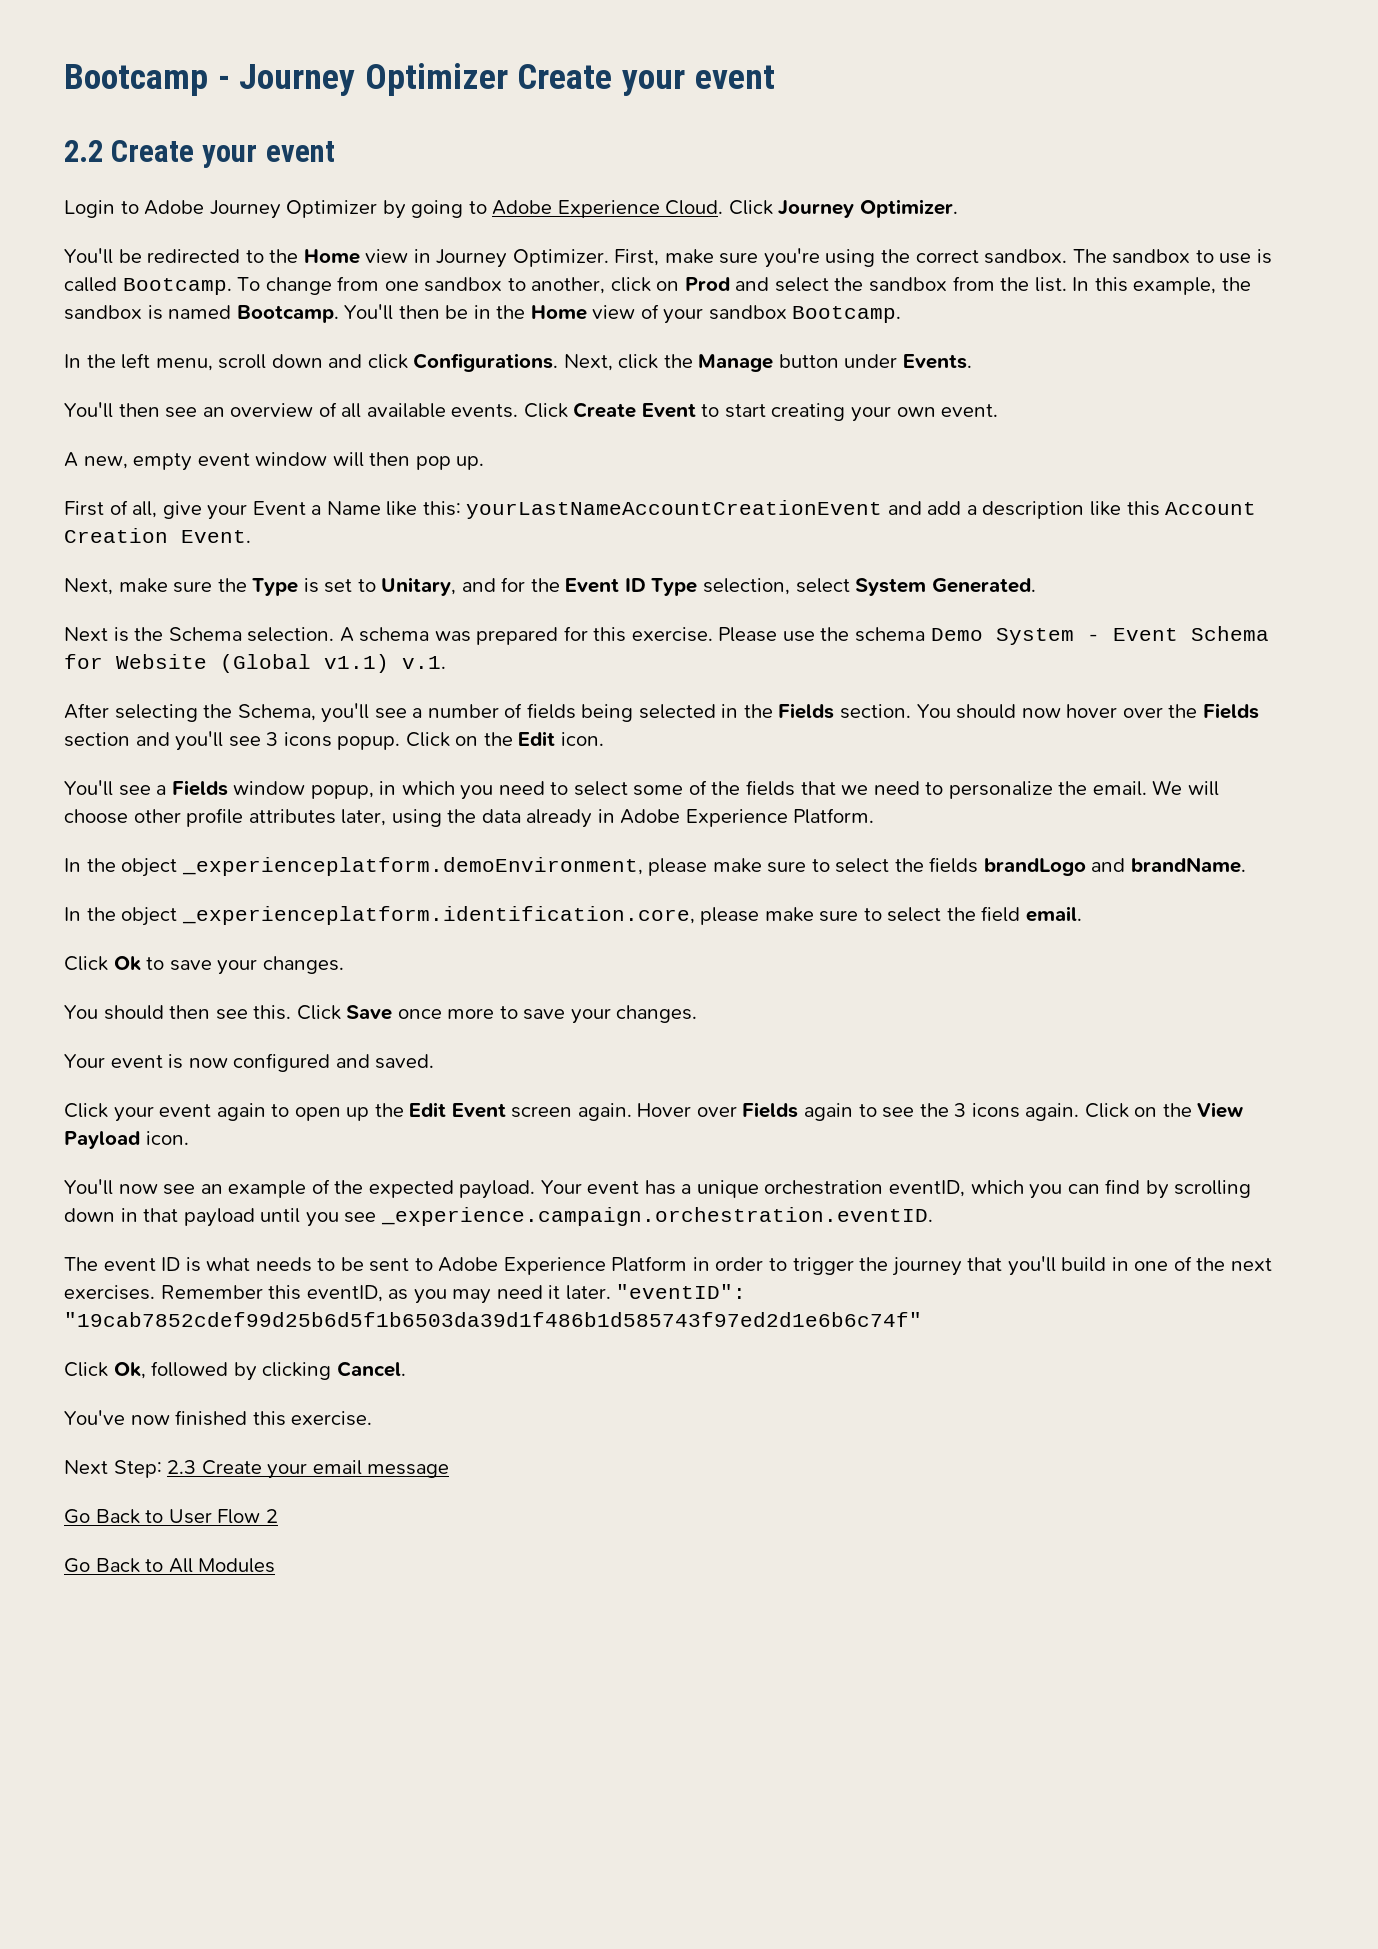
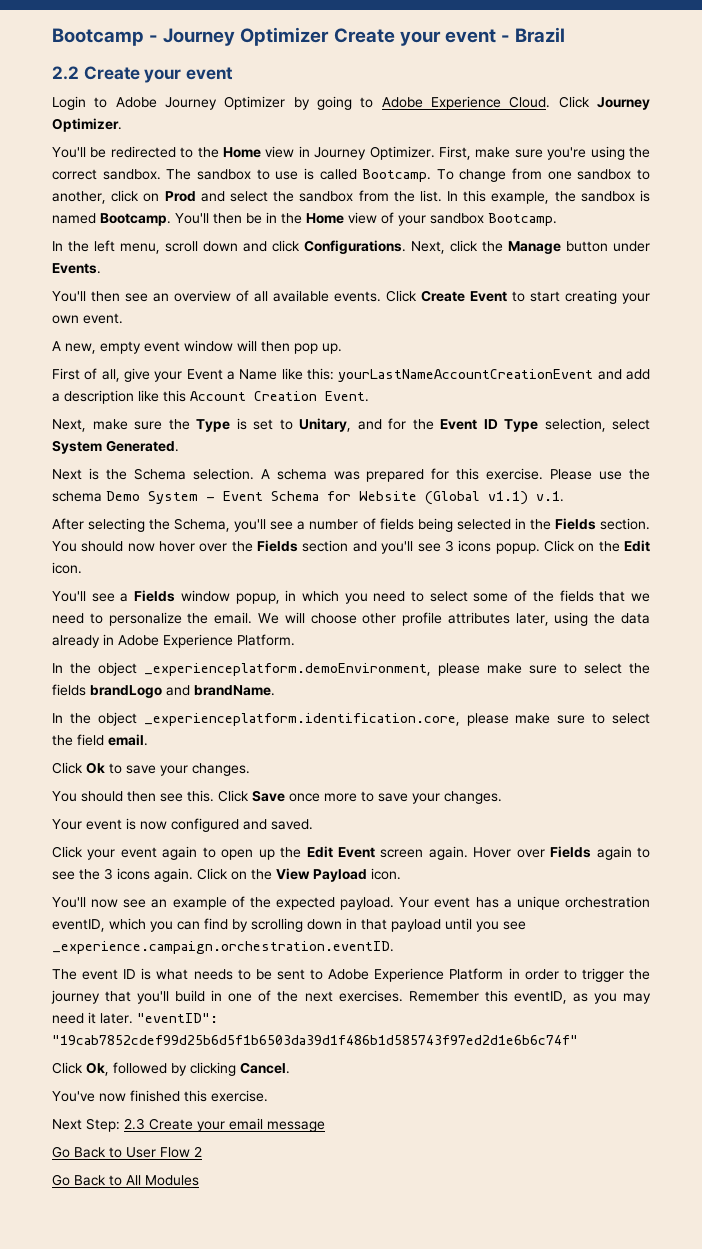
(775, 77) none -> [500,27,566,43] - Brazil

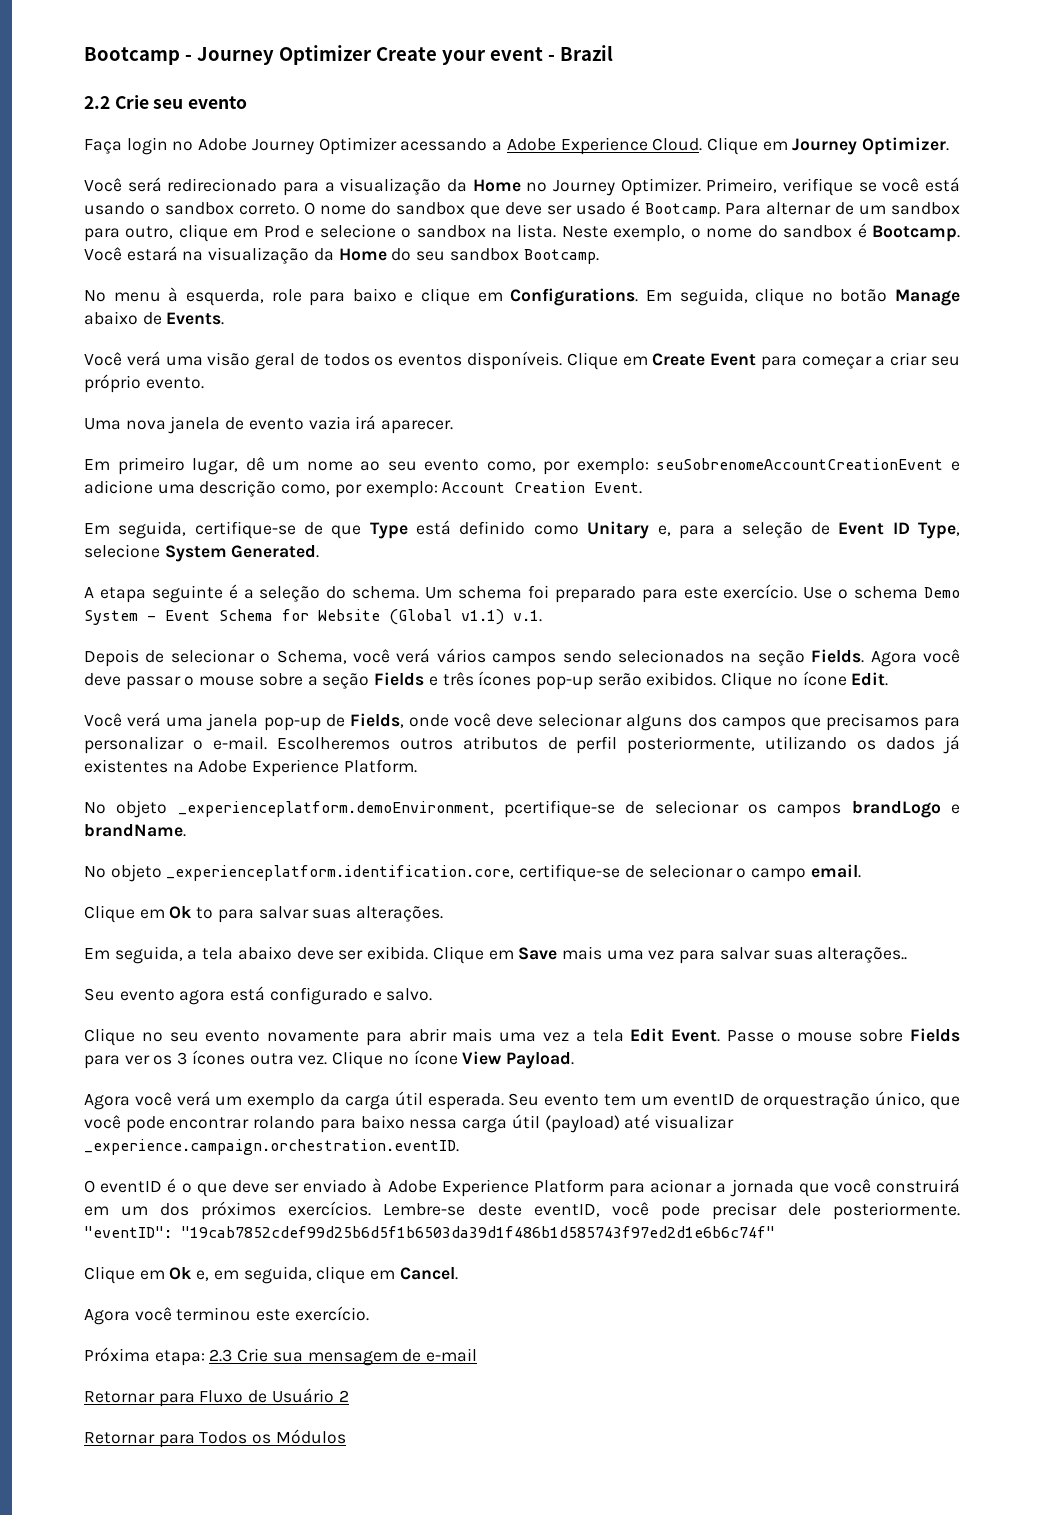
[83,66,234,83] [52,96,374,110] Create your event // Login to Adobe Journey Optimizer by going to -> [114,95,248,109] [84,137,503,155] Crie seu evento // Faça login no Adobe Journey Optimizer acessando a
[558,96,590,108] Click -> [706,137,788,155] Clique em
[52,146,650,160] [52,168,650,182] [52,190,650,204] [52,212,557,226] [52,240,650,254] [52,263,101,274] [52,290,650,304] [52,313,123,324] [52,340,342,354] [52,368,650,382] [52,390,369,404] [52,418,650,432] [52,440,179,454] [52,468,651,482] You'll be redirected to the Home view in Journey Optimizer. First, make sure you're using the correct sandbox. The sandbox to use is called Bootcamp. To change from one sandbox to another, click on Prod and select the sandbox from the list. In this example, the sandbox is named Bootcamp. You'll then be in the Home view of your sandbox Bootcamp. // In the left menu, scroll down and click Configurations. Next, click the Manage button under Events. // You'll then see an overview of all available events. Click Create Event to start creating your own event. // A new, empty event window will then pop up. // First of all, give your Event a Name like this: yourLastNameAccountCreationEvent and add a description like this Account Creation Event. // Next, make sure the Type is set to Unitary, and for the Event ID Type selection, select System Generated. // Next is the Schema selection. A schema was prepared for this exercise. Please use the -> [84,177,960,196] [84,200,960,219] [84,223,961,242] [84,246,599,264] [84,287,960,306] [84,311,225,325] [84,351,961,370] [84,374,204,393] [84,415,454,434] [84,457,961,475] [84,480,643,498] [84,520,961,539] [84,544,320,562] [84,584,849,603] Você será redirecionado para a visualização da Home no Journey Optimizer. Primeiro, verifique se você está usando o sandbox correto. O nome do sandbox que deve ser usado é Bootcamp. Para alternar de um sandbox para outro, clique em Prod e selecione o sandbox na lista. Neste exemplo, o nome do sandbox é Bootcamp. Você estará na visualização da Home do seu sandbox Bootcamp. // No menu à esquerda, role para baixo e clique em Configurations. Em seguida, clique no botão Manage abaixo de Events. // Você verá uma visão geral de todos os eventos disponíveis. Clique em Create Event para começar a criar seu próprio evento. // Uma nova janela de evento vazia irá aparecer. // Em primeiro lugar, dê um nome ao seu evento como, por exemplo: seuSobrenomeAccountCreationEvent e adicione uma descrição como, por exemplo: Account Creation Event. // Em seguida, certifique-se de que Type está definido como Unitary e, para a seleção de Event ID Type, selecione System Generated. // A etapa seguinte é a seleção do schema. Um schema foi preparado para este exercício. Use o
[52,518,650,532] [52,540,651,554] [52,562,82,574] [52,590,650,604] [52,612,650,626] [52,634,295,648] [52,662,650,676] [52,684,275,698] [52,712,650,726] [52,734,148,746] [52,762,250,776] [52,790,502,804] [52,818,313,832] [52,846,650,860] [52,868,401,882] [52,896,651,910] [52,918,526,932] [52,941,394,954] [52,968,651,982] [51,990,652,1004] [52,1012,218,1024] [52,1035,578,1045] [52,1062,290,1076] [52,1090,268,1102] [52,1118,325,1132] [52,1146,202,1158] [52,1174,199,1186] After selecting the Schema, you'll see a number of fields being selected in the Fields section. You should now hover over the Fields section and you'll see 3 icons popup. Click on the Edit icon. // You'll see a Fields window popup, in which you need to select some of the fields that we need to personalize the email. We will choose other profile attributes later, using the data already in Adobe Experience Platform. // In the object _experienceplatform.demoEnvironment, please make sure to select the fields brandLogo and brandName. // In the object _experienceplatform.identification.core, please make sure to select the field email. // Click Ok to save your changes. // You should then see this. Click Save once more to save your changes. // Your event is now configured and saved. // Click your event again to open up the Edit Event screen again. Hover over Fields again to see the 3 icons again. Click on the View Payload icon. // You'll now see an example of the expected payload. Your event has a unique orchestration eventID, which you can find by scrolling down in that payload until you see _experience.campaign.orchestration.eventID. // The event ID is what needs to be sent to Adobe Experience Platform in order to trigger the journey that you'll build in one of the next exercises. Remember this eventID, as you may need it later. "eventID": "19cab7852cdef99d25b6d5f1b6503da39d1f486b1d585743f97ed2d1e6b6c74f" // Click Ok, followed by clicking Cancel. // You've now finished this exercise. // Next Step: 2.3 Create your email message // Go Back to User Flow 2 // Go Back to All Modules -> [84,648,960,667] [84,671,889,690] [84,712,960,731] [84,735,960,754] [84,759,417,777] [84,800,961,818] [84,824,186,837] [84,864,861,882] [84,905,444,923] [84,946,908,964] [84,986,433,1005] [84,1028,961,1046] [84,1050,574,1069] [84,1091,961,1110] [84,1114,734,1133] [84,1139,459,1155] [84,1178,960,1197] [84,1201,961,1220] [84,1226,775,1238] [84,1266,458,1284] [84,1306,369,1325] [84,1347,478,1366] [84,1388,349,1407] [84,1429,346,1448] Depois de selecionar o Schema, você verá vários campos sendo selecionados na seção Fields. Agora você deve passar o mouse sobre a seção Fields e três ícones pop-up serão exibidos. Clique no ícone Edit. // Você verá uma janela pop-up de Fields, onde você deve selecionar alguns dos campos que precisamos para personalizar o e-mail. Escolheremos outros atributos de perfil posteriormente, utilizando os dados já existentes na Adobe Experience Platform. // No objeto _experienceplatform.demoEnvironment, pcertifique-se de selecionar os campos brandLogo e brandName. // No objeto _experienceplatform.identification.core, certifique-se de selecionar o campo email. // Clique em Ok to para salvar suas alterações. // Em seguida, a tela abaixo deve ser exibida. Clique em Save mais uma vez para salvar suas alterações.. // Seu evento agora está configurado e salvo. // Clique no seu evento novamente para abrir mais uma vez a tela Edit Event. Passe o mouse sobre Fields para ver os 3 ícones outra vez. Clique no ícone View Payload. // Agora você verá um exemplo da carga útil esperada. Seu evento tem um eventID de orquestração único, que você pode encontrar rolando para baixo nessa carga útil (payload) até visualizar _experience.campaign.orchestration.eventID. // O eventID é o que deve ser enviado à Adobe Experience Platform para acionar a jornada que você construirá em um dos próximos exercícios. Lembre-se deste eventID, você pode precisar dele posteriormente. "eventID": "19cab7852cdef99d25b6d5f1b6503da39d1f486b1d585743f97ed2d1e6b6c74f" // Clique em Ok e, em seguida, clique em Cancel. // Agora você terminou este exercício. // Próxima etapa: 2.3 Crie sua mensagem de e-mail // Retornar para Fluxo de Usuário 2 // Retornar para Todos os Módulos

